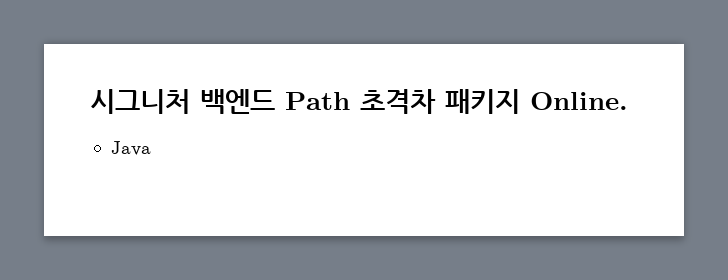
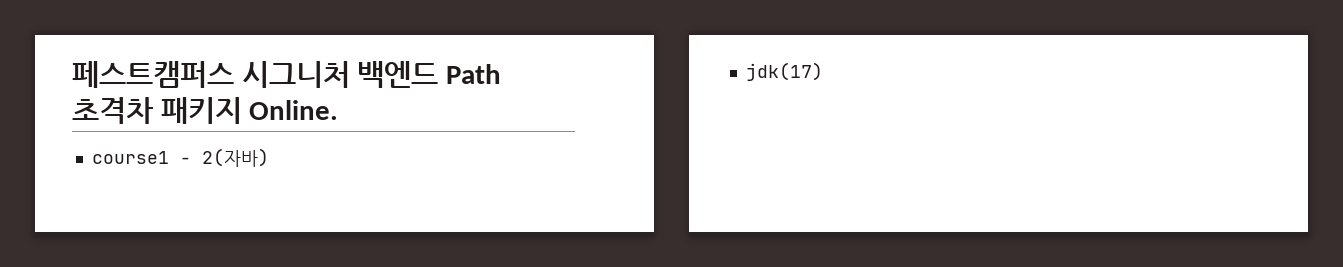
(90, 101) none -> [72,61,234,88] 페스트캠퍼스
[110,141,151,156] Java -> [91,148,269,167] [745,62,823,81] course1 - 2(자바) // jdk(17)

